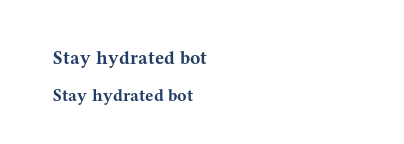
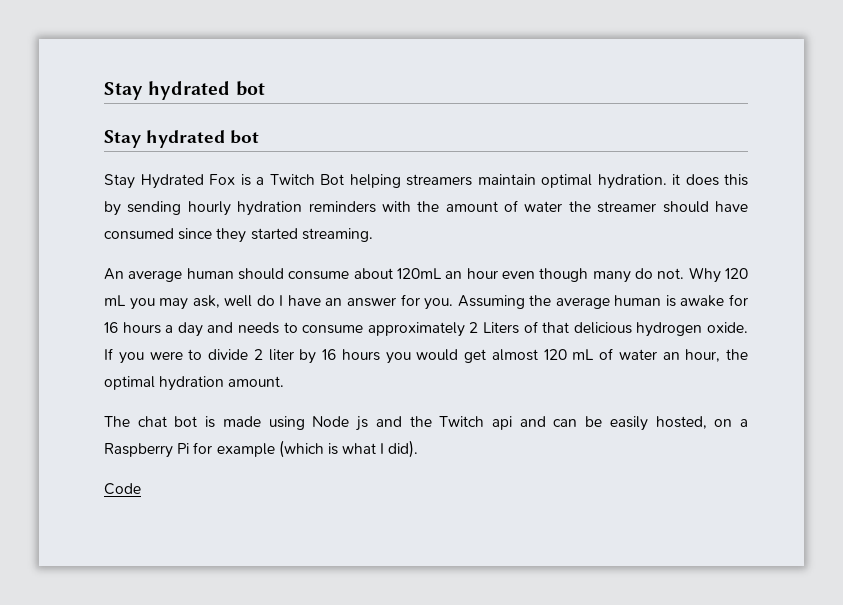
(194, 95) none -> [104,174,748,189] [104,200,748,216] [104,228,373,243] [104,267,748,283] [104,294,748,310] [104,321,749,337] [104,348,748,364] [104,376,285,391] [104,416,748,431] [104,440,419,458] [104,483,141,495] // Stay Hydrated Fox is a Twitch Bot helping streamers maintain optimal hydration. it does this by sending hourly hydration reminders with the amount of water the streamer should have consumed since they started streaming. // An average human should consume about 120mL an hour even though many do not. Why 120 mL you may ask, well do I have an answer for you. Assuming the average human is awake for 16 hours a day and needs to consume approximately 2 Liters of that delicious hydrogen oxide. If you were to divide 2 liter by 16 hours you would get almost 120 mL of water an hour, the optimal hydration amount. // The chat bot is made using Node js and the Twitch api and can be easily hosted, on a Raspberry Pi for example (which is what I did). // Code

